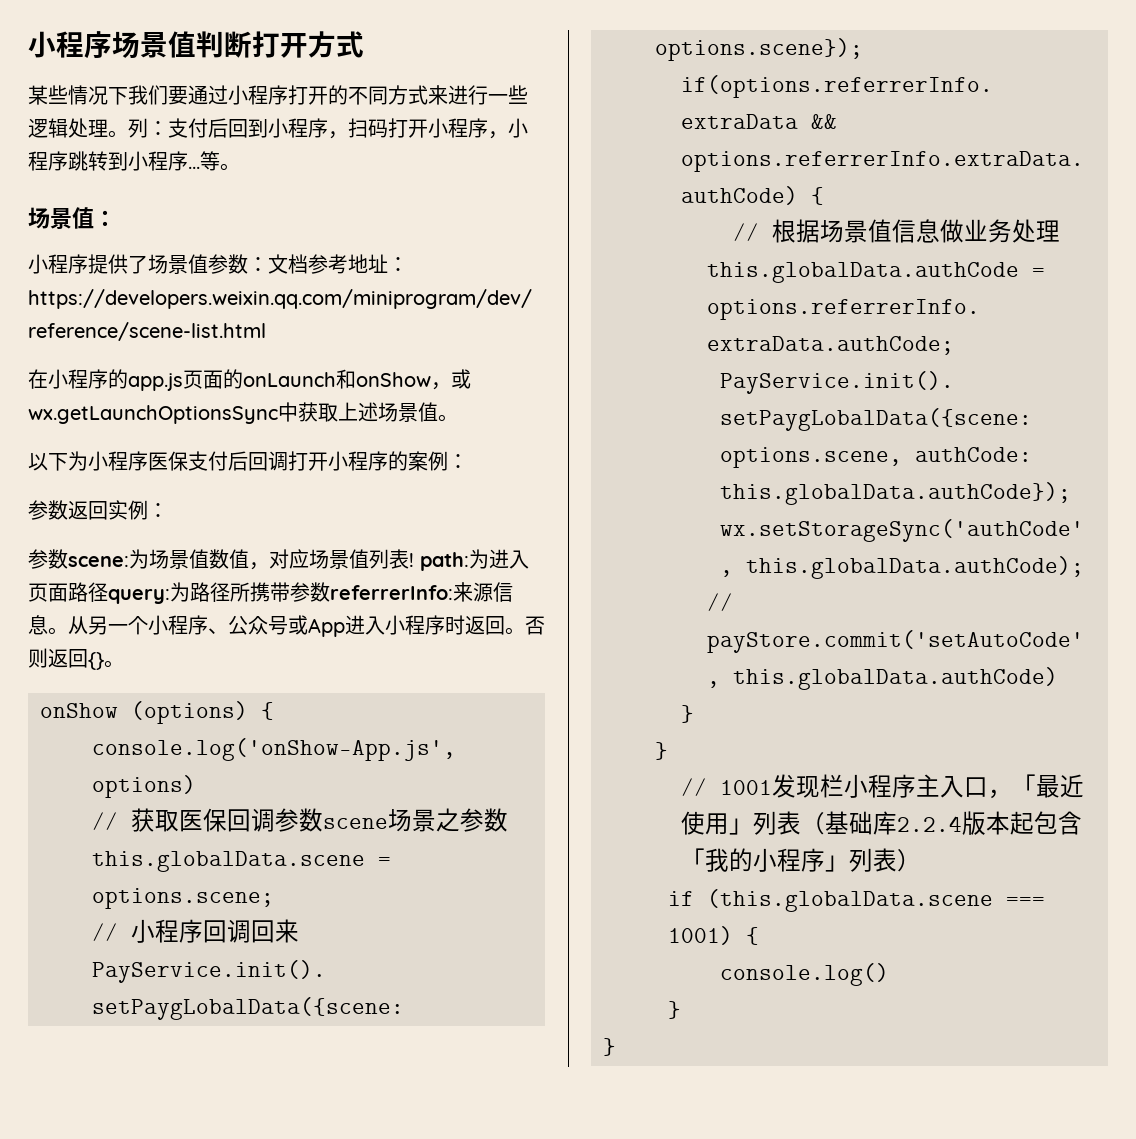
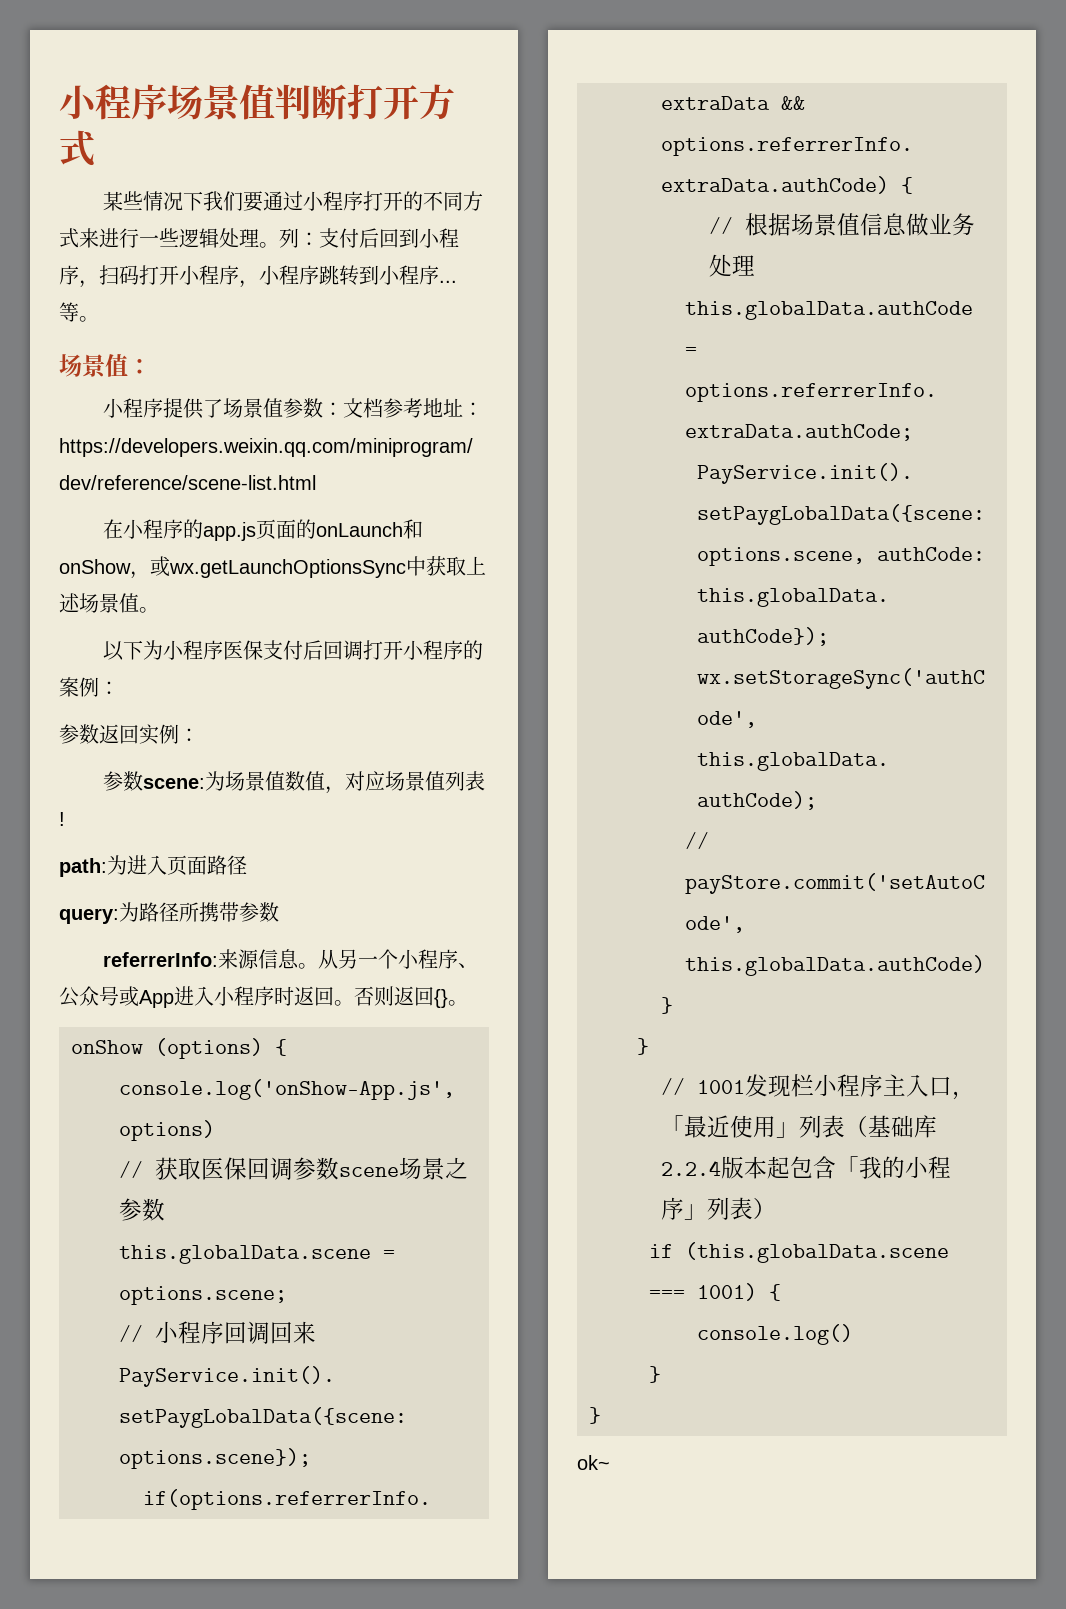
(414, 560) none -> (65, 819) //
(108, 592) none -> (247, 865) //
(330, 592) none -> (279, 912) //
(616, 1047) none -> [577,1455,610,1470] // ok~

